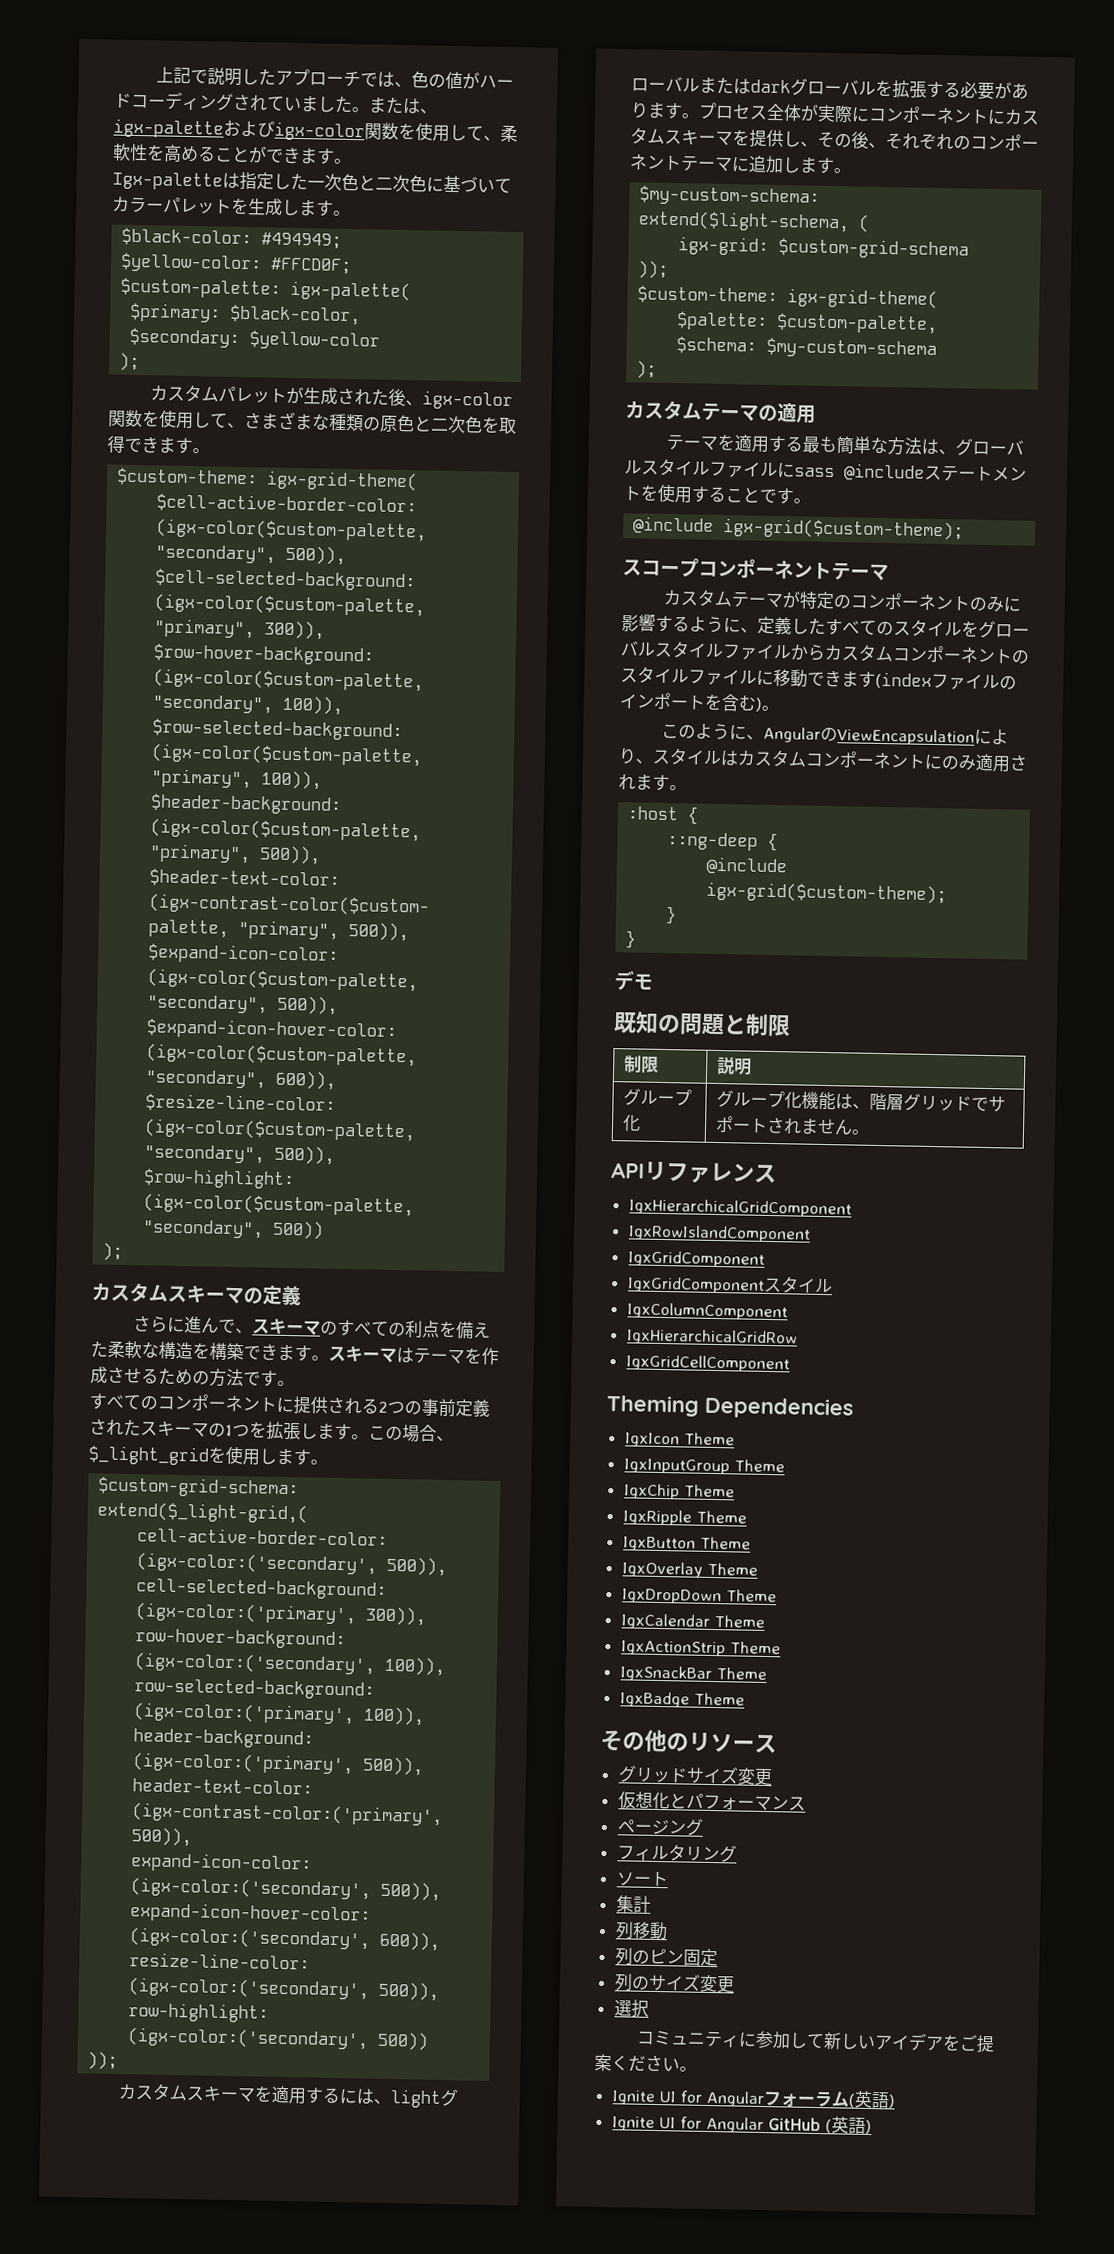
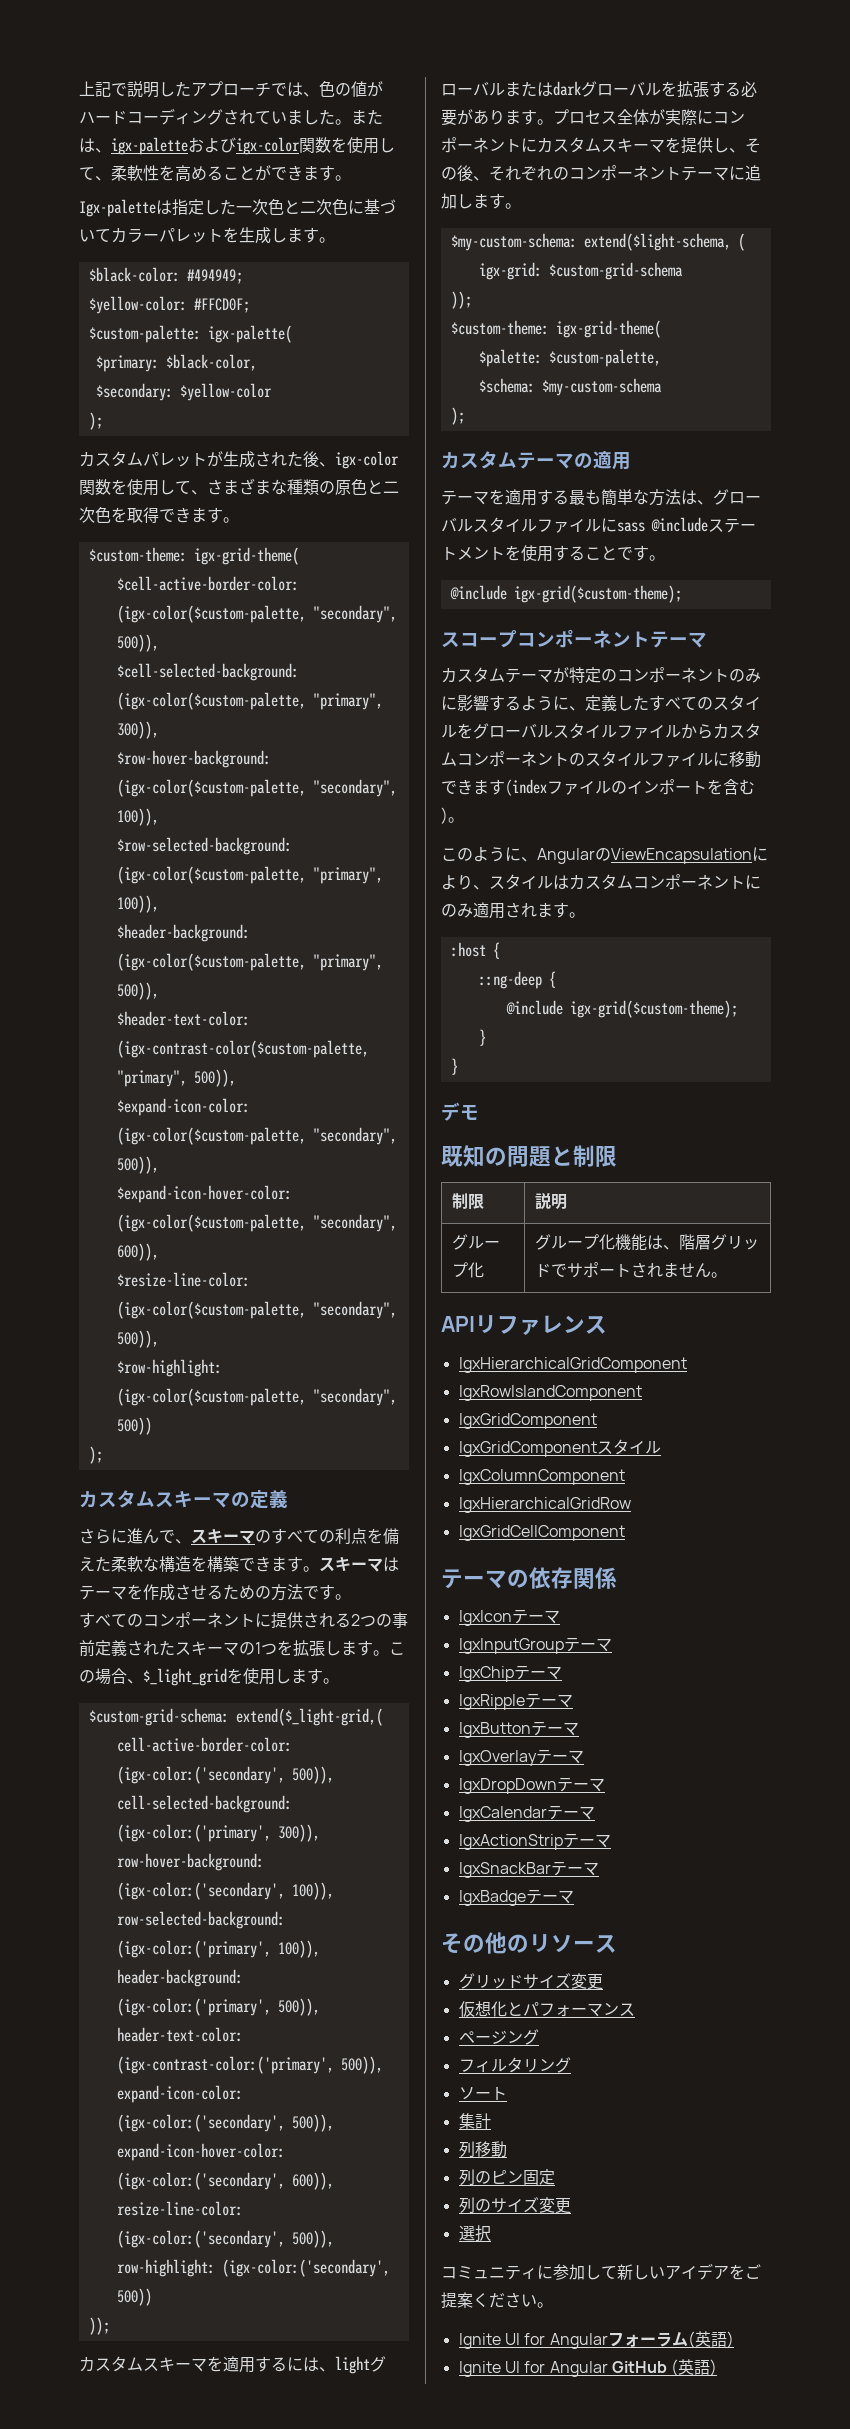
[606,1394,854,1420] Theming Dependencies -> [441,1567,617,1589] テーマの依存関係
[683,1432,735,1446] Theme -> [511,1609,560,1624] テーマ
[733,1459,785,1473] Theme -> [563,1637,612,1652] テーマ
[683,1484,735,1498] Theme -> [513,1665,562,1680] テーマ
[695,1510,747,1524] Theme -> [524,1693,573,1708] テーマ
[699,1536,751,1550] Theme -> [530,1721,579,1736] テーマ
[706,1562,758,1576] Theme -> [535,1749,584,1764] テーマ
[725,1589,777,1603] Theme -> [556,1777,605,1792] テーマ
[713,1615,765,1628] Theme -> [546,1805,595,1820] テーマ
[729,1641,781,1655] Theme -> [562,1833,611,1848] テーマ
[715,1667,767,1681] Theme -> [550,1861,599,1876] テーマ
[693,1692,745,1706] Theme -> [525,1889,574,1904] テーマ

